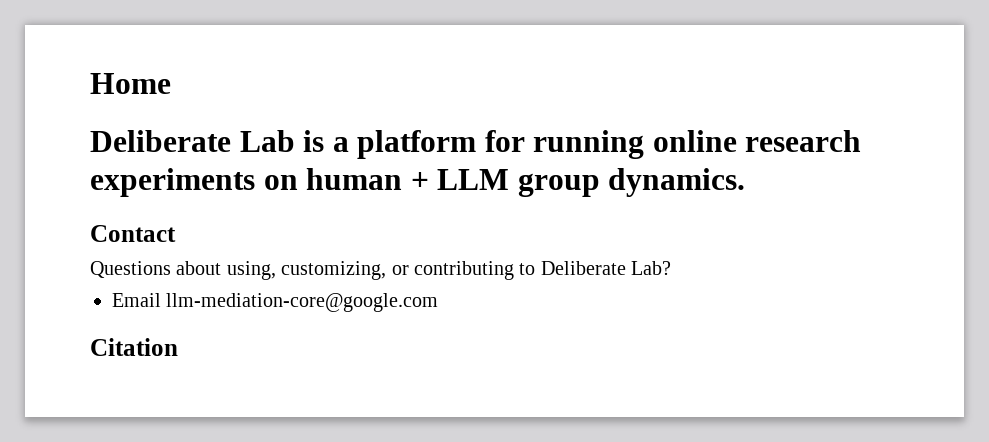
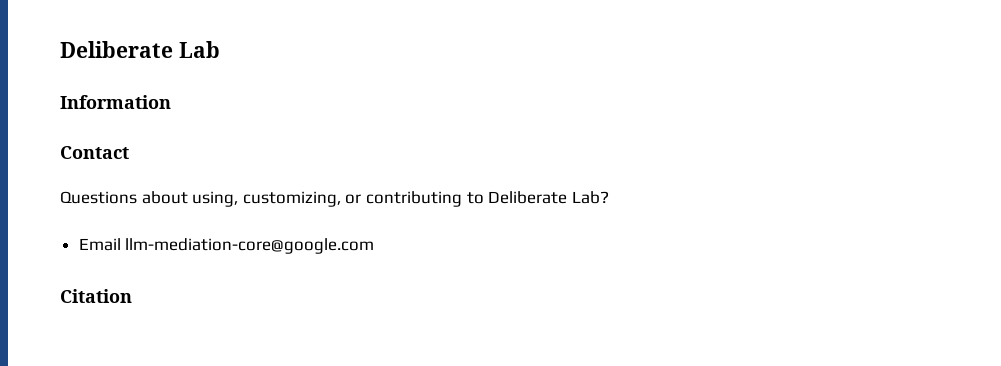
[90,73,171,94] Home // -> (60, 49) none
[303,130,862,159] [90,168,746,197] is a platform for running online research experiments on human + LLM group dynamics. -> [60,95,171,109] // Information

